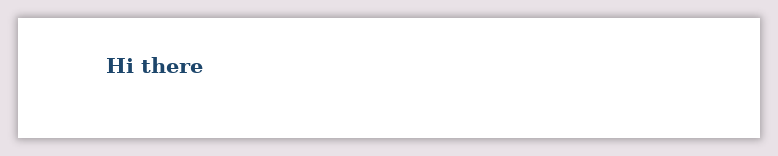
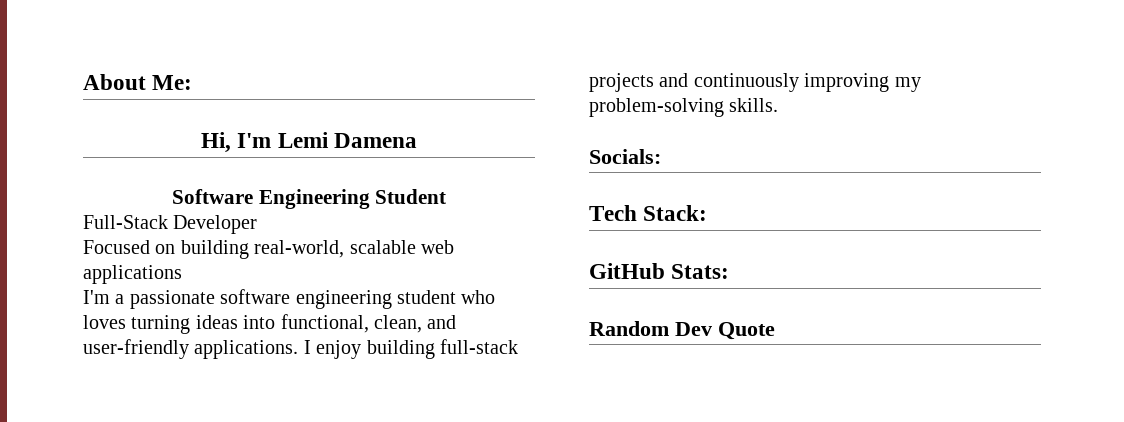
[106,57,203,73] Hi there -> [83,74,193,90] [201,132,417,153] [171,189,447,209] [83,215,258,234] [83,240,454,259] [83,265,182,284] [83,289,496,309] [83,314,457,334] [83,339,518,359] [589,73,921,92] [589,98,779,117] [589,149,661,164] [589,205,708,221] [589,263,730,279] [589,321,775,340] About Me: // Hi, I'm Lemi Damena // Software Engineering Student // Full-Stack Developer // Focused on building real-world, scalable web applications // I'm a passionate software engineering student who loves turning ideas into functional, clean, and user-friendly applications. I enjoy building full-stack projects and continuously improving my problem-solving skills. // Socials: // Tech Stack: // GitHub Stats: // Random Dev Quote

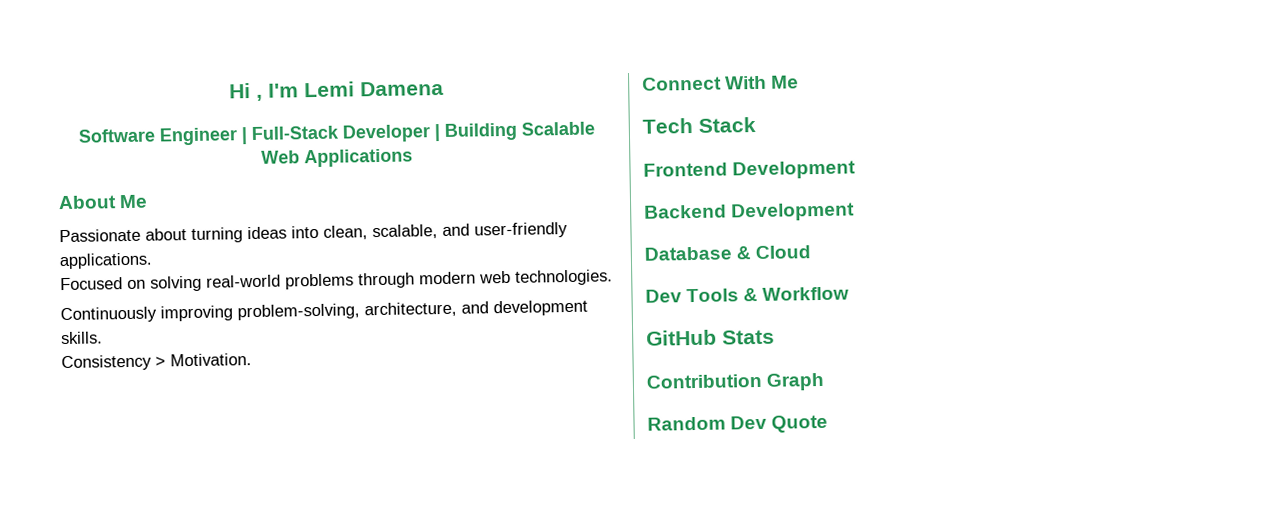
[83,74,193,90] [201,132,232,153] About Me: // Hi, -> [228,83,263,101] Hi ,
[258,189,447,209] Engineering Student // -> [158,127,248,146] Engineer |
[83,240,454,259] [83,265,182,284] [83,289,496,309] [83,314,457,334] [83,339,518,359] [589,73,921,92] [589,98,779,117] [589,149,661,164] [589,205,708,221] [589,263,730,279] // Focused on building real-world, scalable web applications // I'm a passionate software engineering student who loves turning ideas into functional, clean, and user-friendly applications. I enjoy building full-stack projects and continuously improving my problem-solving skills. // Socials: // Tech Stack: // GitHub Stats: -> [433,121,595,142] [261,148,413,168] [58,194,149,210] [59,222,568,243] [59,252,153,270] [60,269,613,292] [60,299,588,324] [61,331,103,345] [61,353,252,372] [642,75,800,91] [642,117,756,134] [643,160,857,180] [644,202,856,222] [644,245,812,261] [645,286,850,303] [646,329,775,346] [646,372,826,391] | Building Scalable Web Applications // About Me // Passionate about turning ideas into clean, scalable, and user-friendly applications. // Focused on solving real-world problems through modern web technologies. // Continuously improving problem-solving, architecture, and development skills. // Consistency > Motivation. // Connect With Me // Tech Stack // Frontend Development // Backend Development // Database & Cloud // Dev Tools & Workflow // GitHub Stats // Contribution Graph

